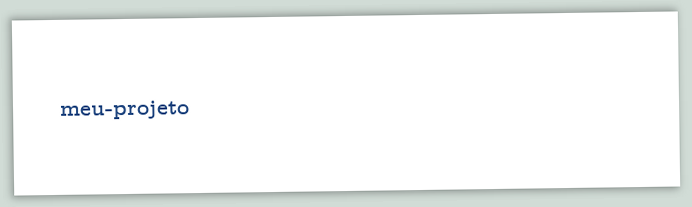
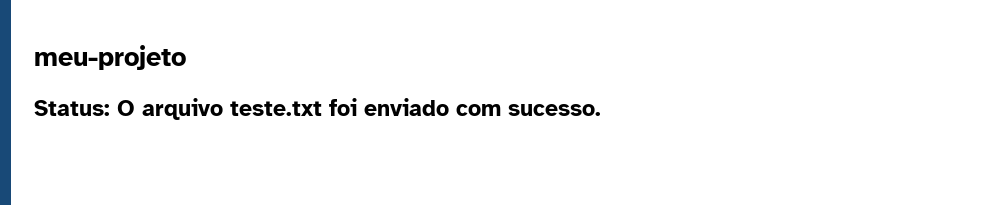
(190, 110) none -> [34,98,601,120] // Status: O arquivo teste.txt foi enviado com sucesso.

